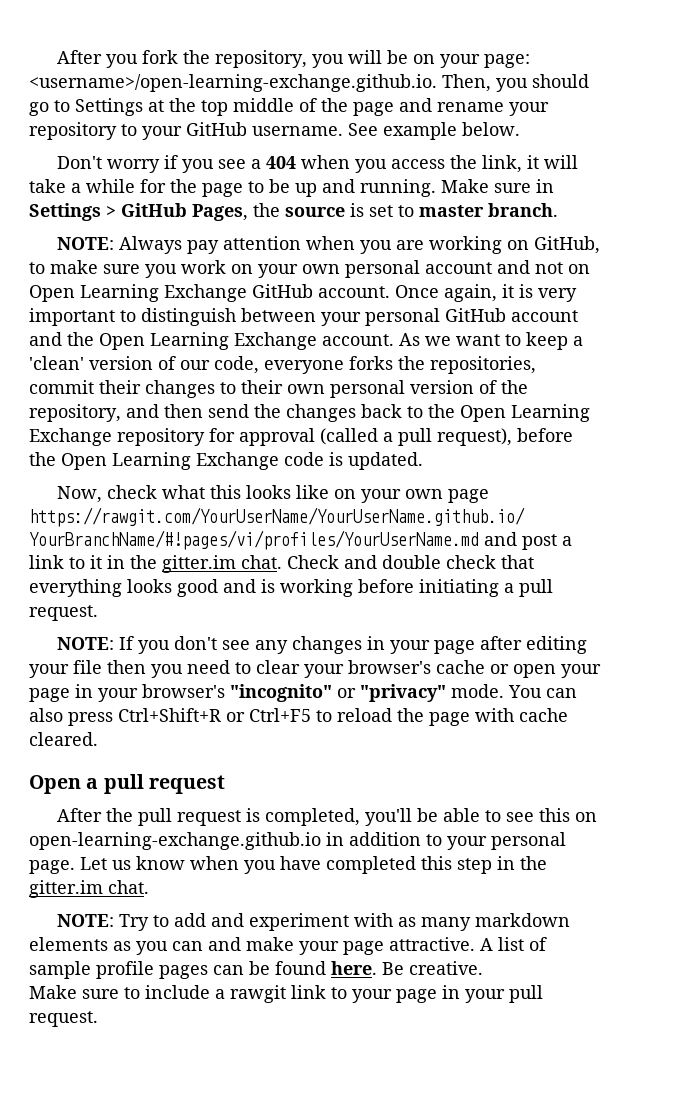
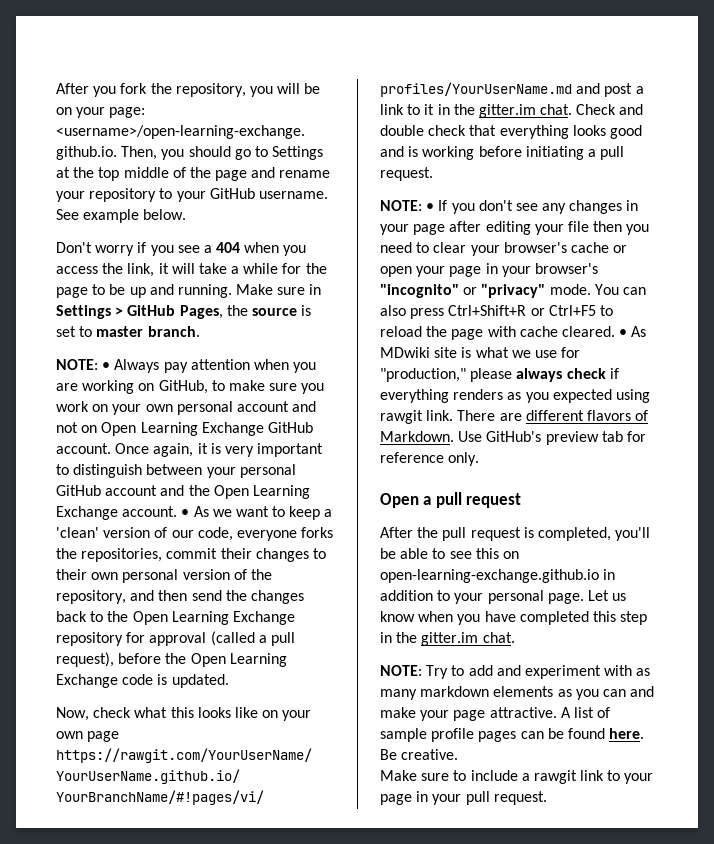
(115, 243) none -> [102,362,111,370] •
(394, 340) none -> [181,509,190,517] •
(115, 643) none -> [426,203,435,211] •
(98, 739) none -> [619,326,647,337] [380,347,581,358] [380,368,619,382] [380,389,650,403] [380,410,649,424] [380,431,646,445] [380,452,480,466] • As MDwiki site is what we use for "production," please always check if everything renders as you expected using rawgit link. There are different flavors of Markdown. Use GitHub's preview tab for reference only.

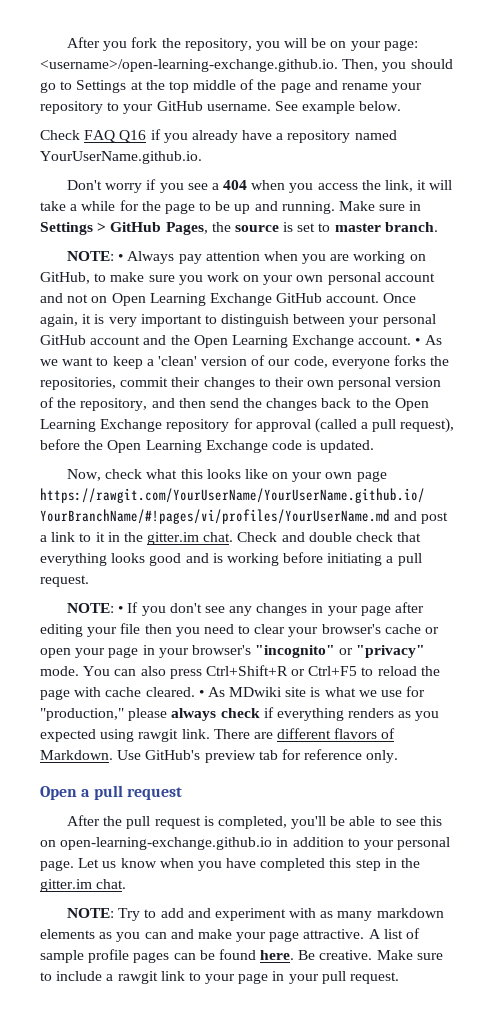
(187, 214) none -> [40,129,397,143] [40,151,202,164] // Check FAQ Q16 if you already have a repository named YourUserName.github.io.
(459, 754) // -> (373, 955) none

